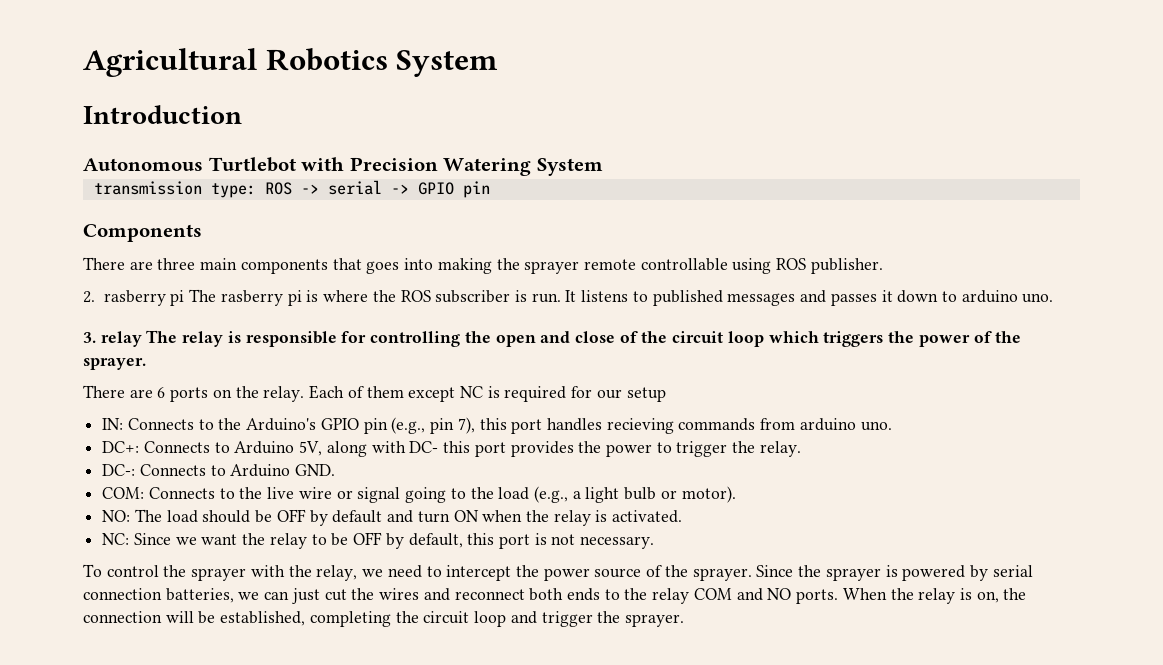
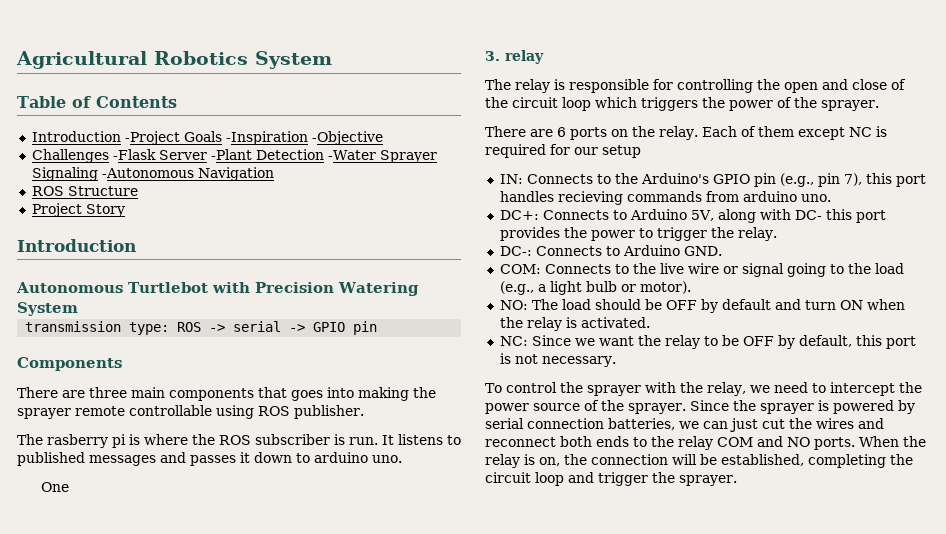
(499, 63) none -> [17,96,177,108] [31,131,383,145] [31,149,437,163] [31,167,274,181] [31,186,138,196] [31,203,125,217] // Table of Contents // Introduction -Project Goals -Inspiration -Objective // Challenges -Flask Server -Plant Detection -Water Sprayer Signaling -Autonomous Navigation // ROS Structure // Project Story
[83,290,185,306] 2. rasberry pi -> (364, 412) none
(1054, 298) none -> [41,482,70,492] // One
(142, 339) none -> (544, 57) //

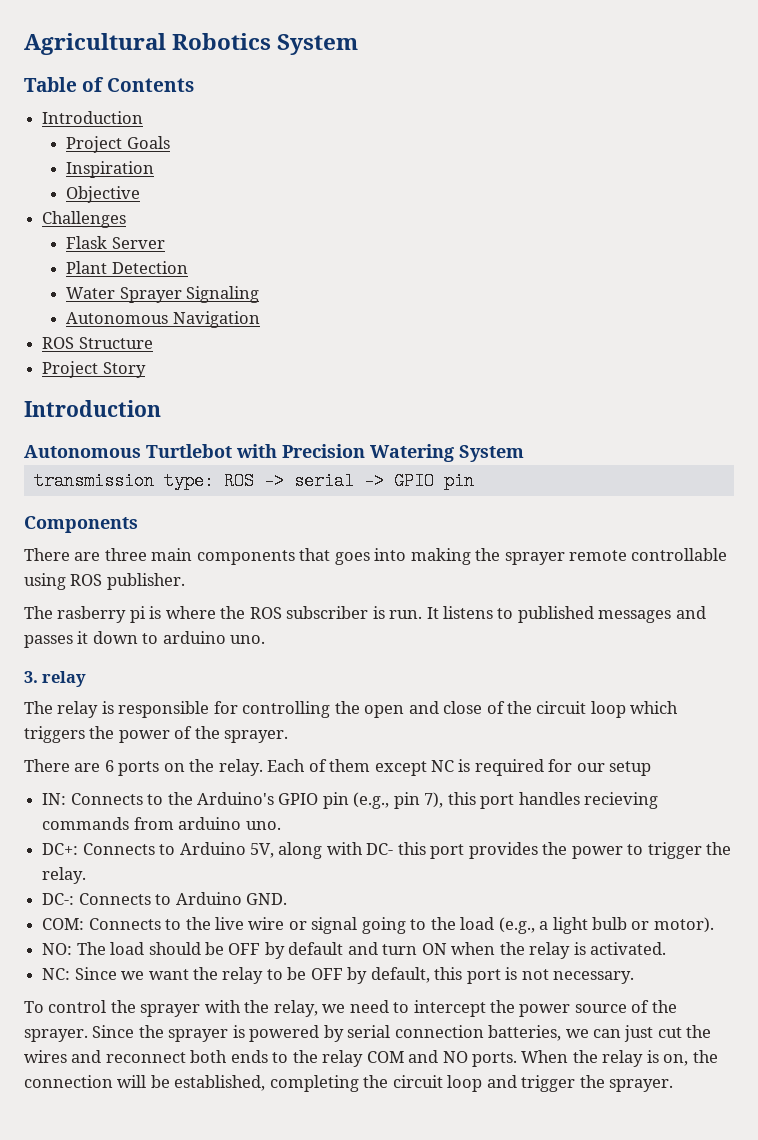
[124,131,180,145] -Project -> [66,136,123,153] // Project
[225,131,383,145] -Inspiration -Objective -> [66,161,155,178] [66,186,141,203] // Inspiration // Objective
[112,149,156,160] -Flask -> [66,236,108,249] // Flask
[210,149,252,160] -Plant -> [66,261,108,274] // Plant
[327,150,376,160] -Water -> [66,287,116,299] // Water
[101,168,194,178] -Autonomous -> [66,312,169,324] // Autonomous
[41,482,70,492] // One -> (266, 639) none

